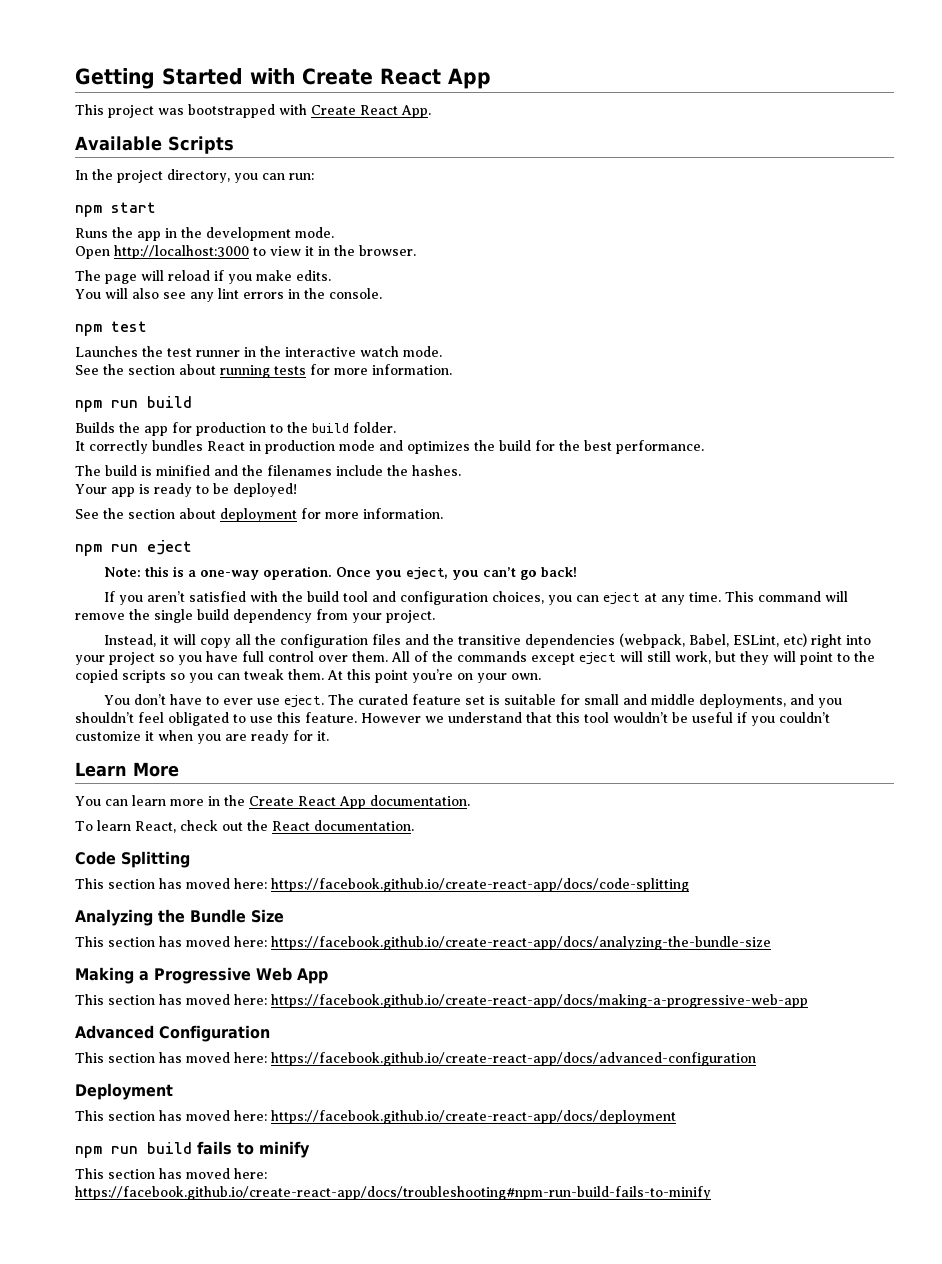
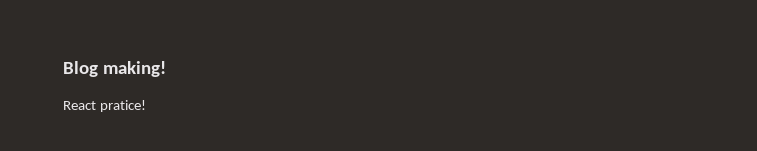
[75,68,491,89] [75,104,431,118] [75,136,234,154] [75,169,314,183] [75,202,156,217] [75,227,334,241] [75,245,416,259] [75,270,331,284] [75,288,382,302] [75,321,147,336] [75,346,442,357] [75,364,452,378] [75,396,192,412] [75,422,396,436] [75,440,704,454] [75,465,461,476] [75,483,297,497] [75,508,443,522] [75,540,192,556] [103,566,577,580] [103,591,848,605] [75,609,435,623] [103,633,871,648] [75,651,875,665] [75,669,541,683] [103,694,842,708] [75,712,830,726] [75,730,329,744] [75,762,179,777] [75,795,470,809] [75,820,414,833] [75,851,190,868] [75,878,689,892] [75,909,284,926] [75,936,771,950] [75,967,328,984] [75,994,808,1008] [75,1025,270,1042] [75,1052,756,1066] [75,1083,173,1100] [75,1110,676,1124] [75,1141,310,1158] [75,1168,267,1179] [75,1186,711,1200] Getting Started with Create React App // This project was bootstrapped with Create React App. // Available Scripts // In the project directory, you can run: // npm start // Runs the app in the development mode. // Open http://localhost:3000 to view it in the browser. // The page will reload if you make edits. // You will also see any lint errors in the console. // npm test // Launches the test runner in the interactive watch mode. // See the section about running tests for more information. // npm run build // Builds the app for production to the build folder. // It correctly bundles React in production mode and optimizes the build for the best performance. // The build is minified and the filenames include the hashes. // Your app is ready to be deployed! // See the section about deployment for more information. // npm run eject // Note: this is a one-way operation. Once you eject, you can’t go back! // If you aren’t satisfied with the build tool and configuration choices, you can eject at any time. This command will remove the single build dependency from your project. // Instead, it will copy all the configuration files and the transitive dependencies (webpack, Babel, ESLint, etc) right into your project so you have full control over them. All of the commands except eject will still work, but they will point to the copied scripts so you can tweak them. At this point you’re on your own. // You don’t have to ever use eject. The curated feature set is suitable for small and middle deployments, and you shouldn’t feel obligated to use this feature. However we understand that this tool wouldn’t be useful if you couldn’t customize it when you are ready for it. // Learn More // You can learn more in the Create React App documentation. // To learn React, check out the React documentation. // Code Splitting // This section has moved here: https://facebook.github.io/create-react-app/docs/code-splitting // Analyzing the Bundle Size // This section has moved here: https://facebook.github.io/create-react-app/docs/analyzing-the-bundle-size // Making a Progressive Web App // This section has moved here: https://facebook.github.io/create-react-app/docs/making-a-progressive-web-app // Advanced Configuration // This section has moved here: https://facebook.github.io/create-react-app/docs/advanced-configuration // Deployment // This section has moved here: https://facebook.github.io/create-react-app/docs/deployment // npm run build fails to minify // This section has moved here: https://facebook.github.io/create-react-app/docs/troubleshooting#npm-run-build-fails-to-minify -> [63,61,166,77] [63,100,146,112] Blog making! // React pratice!

